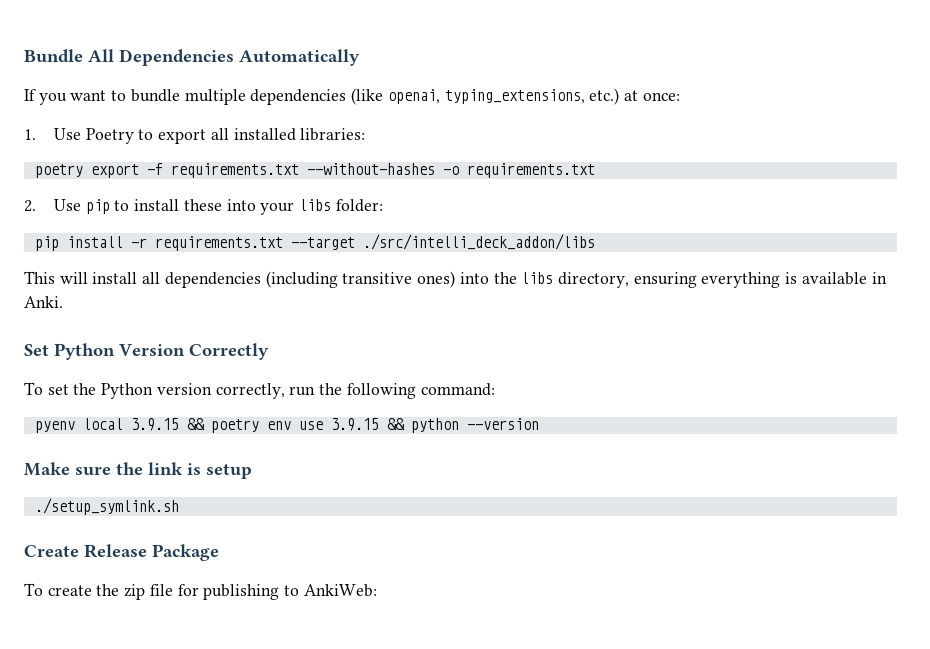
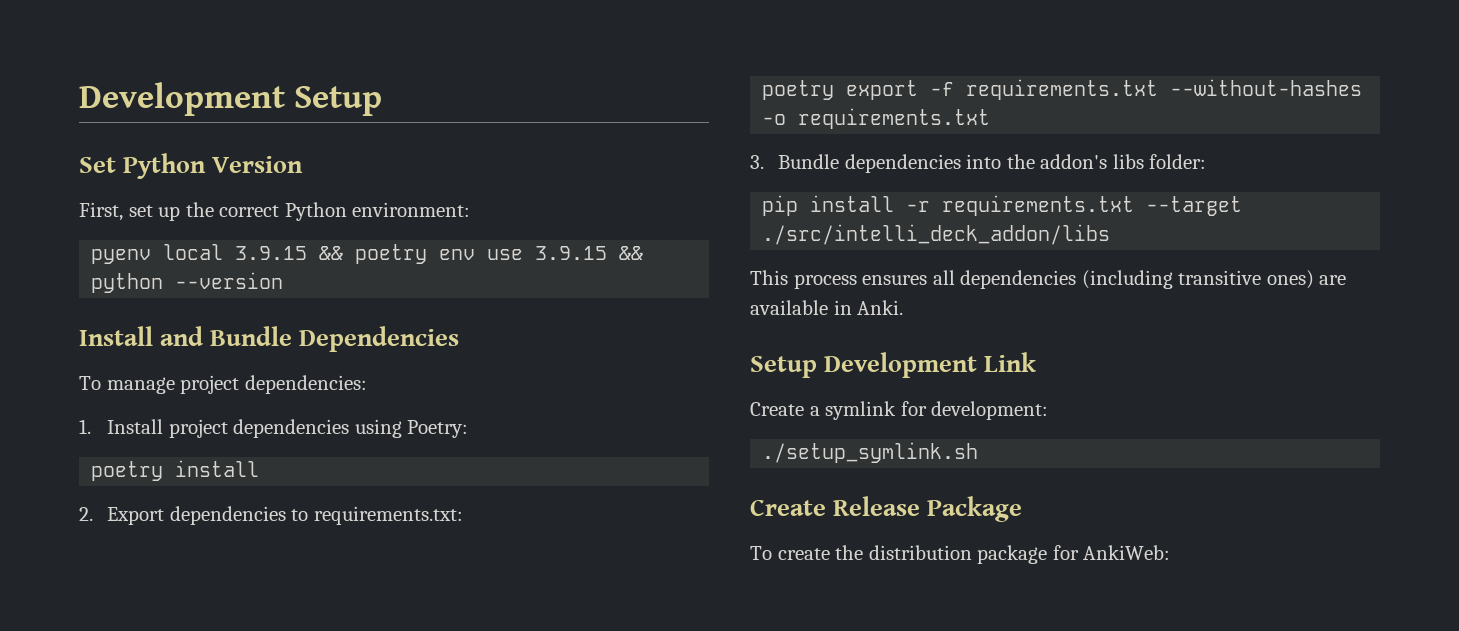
[24,49,360,66] [24,88,680,105] [24,128,366,144] [34,163,595,178] [24,199,383,215] [34,234,595,251] [24,271,887,288] [24,296,63,308] [24,343,269,360] [24,382,495,399] Bundle All Dependencies Automatically // If you want to bundle multiple dependencies (like openai, typing_extensions, etc.) at once: // 1. Use Poetry to export all installed libraries: // poetry export -f requirements.txt --without-hashes -o requirements.txt // 2. Use pip to install these into your libs folder: // pip install -r requirements.txt --target ./src/intelli_deck_addon/libs // This will install all dependencies (including transitive ones) into the libs directory, ensuring everything is available in Anki. // Set Python Version Correctly // To set the Python version correctly, run the following command: -> [79,82,383,116] [79,153,304,179] [79,202,471,221] Development Setup // Set Python Version // First, set up the correct Python environment:
[24,462,252,479] Make sure the link is setup -> [79,326,460,352] [79,375,367,394] [79,419,469,438] [91,460,260,481] [79,506,463,525] [762,79,1363,100] [762,108,991,129] [750,154,1207,173] [762,195,1243,216] [762,224,1111,245] [750,270,1347,289] [750,300,904,315] [750,352,1037,378] [750,401,1049,420] Install and Bundle Dependencies // To manage project dependencies: // 1. Install project dependencies using Poetry: // poetry install // 2. Export dependencies to requirements.txt: // poetry export -f requirements.txt --without-hashes -o requirements.txt // 3. Bundle dependencies into the addon's libs folder: // pip install -r requirements.txt --target ./src/intelli_deck_addon/libs // This process ensures all dependencies (including transitive ones) are available in Anki. // Setup Development Link // Create a symlink for development:
[124,584,300,600] zip file for publishing to -> [868,545,1079,564] distribution package for

